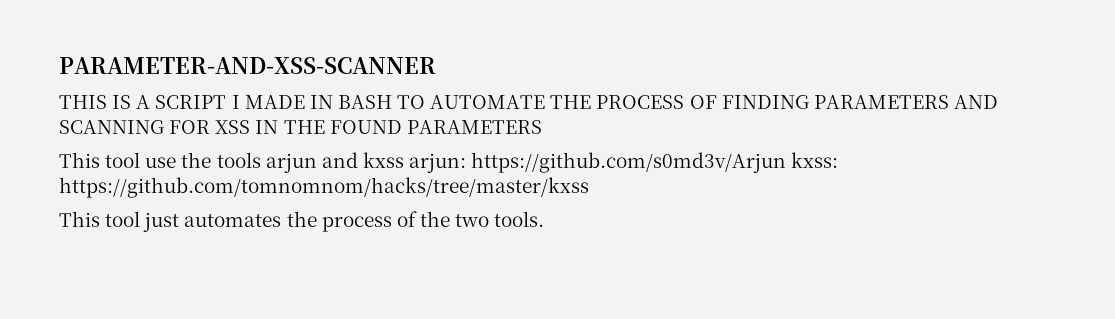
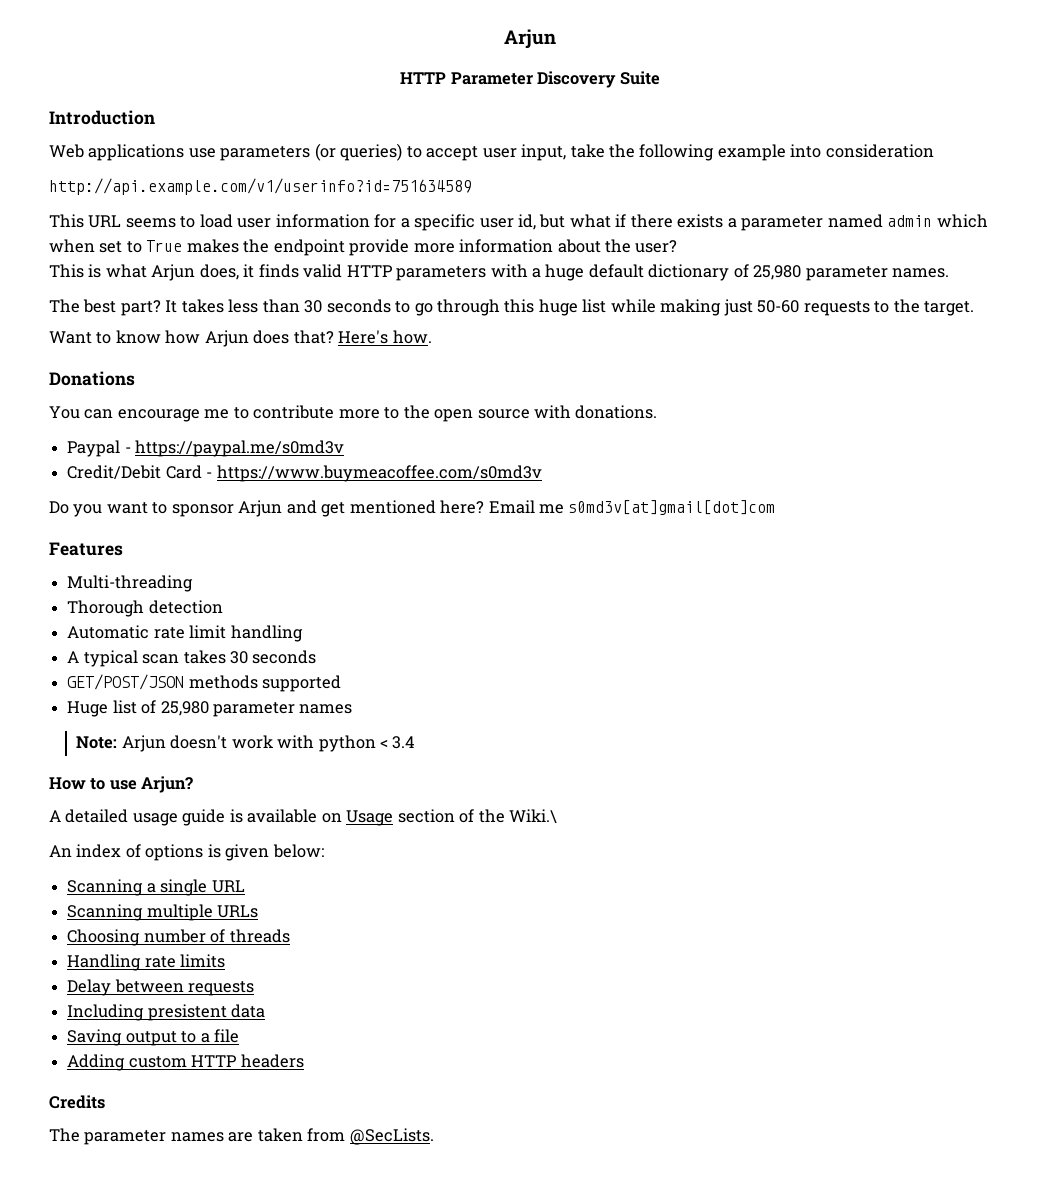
[59,57,436,74] [59,95,998,109] [59,120,542,134] [59,152,839,173] [59,177,589,198] [59,211,545,232] PARAMETER-AND-XSS-SCANNER // THIS IS A SCRIPT I MADE IN BASH TO AUTOMATE THE PROCESS OF FINDING PARAMETERS AND SCANNING FOR XSS IN THE FOUND PARAMETERS // This tool use the tools arjun and kxss arjun: https://github.com/s0md3v/Arjun kxss: https://github.com/tomnomnom/hacks/tree/master/kxss // This tool just automates the process of the two tools. -> [504,29,556,49] [400,71,660,88] [49,110,155,125] [49,143,934,161] [49,178,472,195] [49,214,988,231] [49,239,678,256] [49,264,950,281] [49,299,975,316] [49,330,432,347] [49,371,135,386] [49,405,658,422] [67,440,345,457] [67,465,542,482] [49,500,776,517] [49,542,123,556] [67,575,194,592] [67,600,223,617] [67,625,303,642] [67,650,317,667] [67,674,342,692] [67,700,353,717] [76,735,416,752] [49,776,194,793] [49,809,558,826] [49,844,324,861] [67,879,245,896] [67,904,259,921] [67,929,290,946] [67,954,226,971] [67,979,255,996] [67,1004,266,1021] [67,1029,239,1046] [67,1054,304,1071] [49,1095,105,1109] [49,1128,434,1145] Arjun // HTTP Parameter Discovery Suite // Introduction // Web applications use parameters (or queries) to accept user input, take the following example into consideration // http://api.example.com/v1/userinfo?id=751634589 // This URL seems to load user information for a specific user id, but what if there exists a parameter named admin which when set to True makes the endpoint provide more information about the user? // This is what Arjun does, it finds valid HTTP parameters with a huge default dictionary of 25,980 parameter names. // The best part? It takes less than 30 seconds to go through this huge list while making just 50-60 requests to the target. // Want to know how Arjun does that? Here's how. // Donations // You can encourage me to contribute more to the open source with donations. // Paypal - https://paypal.me/s0md3v // Credit/Debit Card - https://www.buymeacoffee.com/s0md3v // Do you want to sponsor Arjun and get mentioned here? Email me s0md3v[at]gmail[dot]com // Features // Multi-threading // Thorough detection // Automatic rate limit handling // A typical scan takes 30 seconds // GET/POST/JSON methods supported // Huge list of 25,980 parameter names // Note: Arjun doesn't work with python < 3.4 // How to use Arjun? // A detailed usage guide is available on Usage section of the Wiki.\ // An index of options is given below: // Scanning a single URL // Scanning multiple URLs // Choosing number of threads // Handling rate limits // Delay between requests // Including presistent data // Saving output to a file // Adding custom HTTP headers // Credits // The parameter names are taken from @SecLists.

